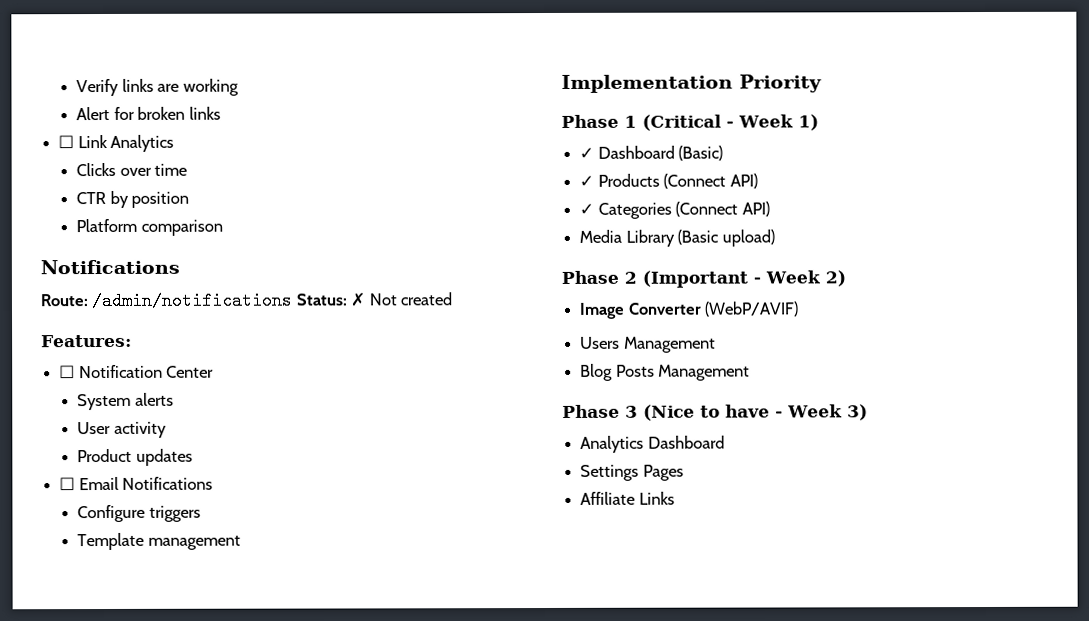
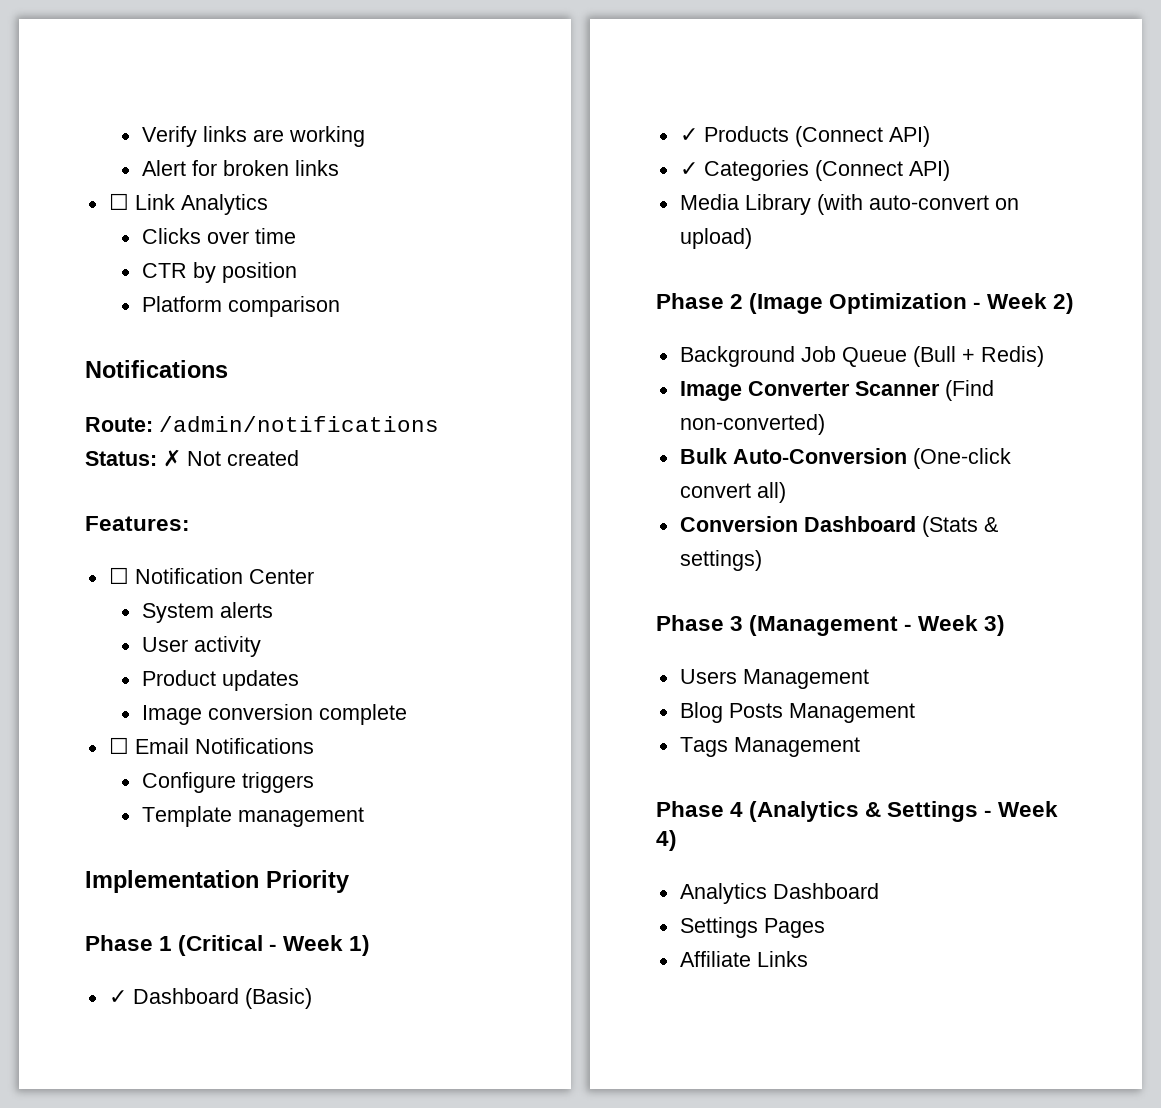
(193, 457) none -> [141,704,407,725] // Image conversion complete
[677,229,720,245] (Basic -> [816,194,1019,215] (with auto-convert on
[642,270,748,288] (Important -> [749,293,968,314] (Image Optimization
[579,301,800,319] Image Converter (WebP/AVIF) -> [679,346,1044,367] [679,380,994,401] [679,414,825,435] [679,448,1011,469] [679,482,786,503] [679,516,998,537] [679,550,762,571] [656,615,1006,636] Background Job Queue (Bull + Redis) // Image Converter Scanner (Find non-converted) // Bulk Auto-Conversion (One-click convert all) // Conversion Dashboard (Stats & settings) // Phase 3 (Management - Week 3)
[562,404,868,421] // Phase 3 (Nice to have - Week 3) -> [679,737,860,757] [656,801,1059,822] [656,830,677,851] // Tags Management // Phase 4 (Analytics & Settings - Week 4)

